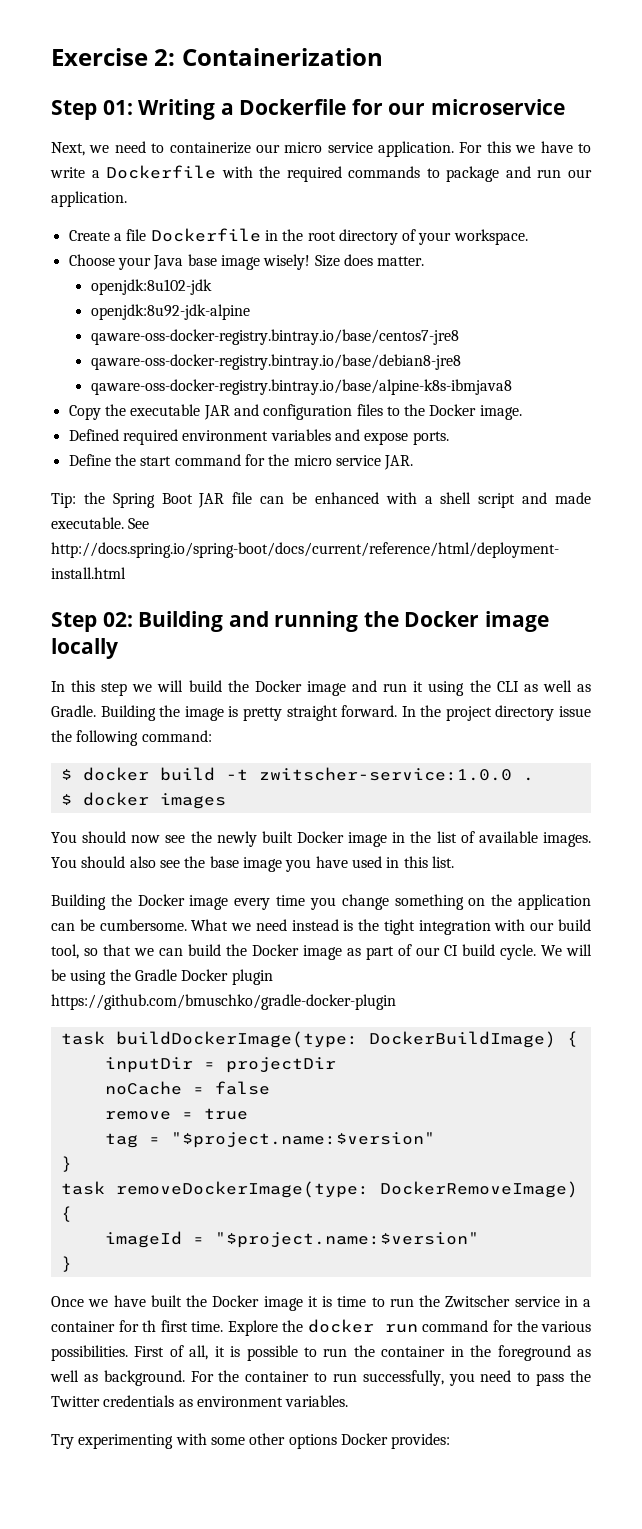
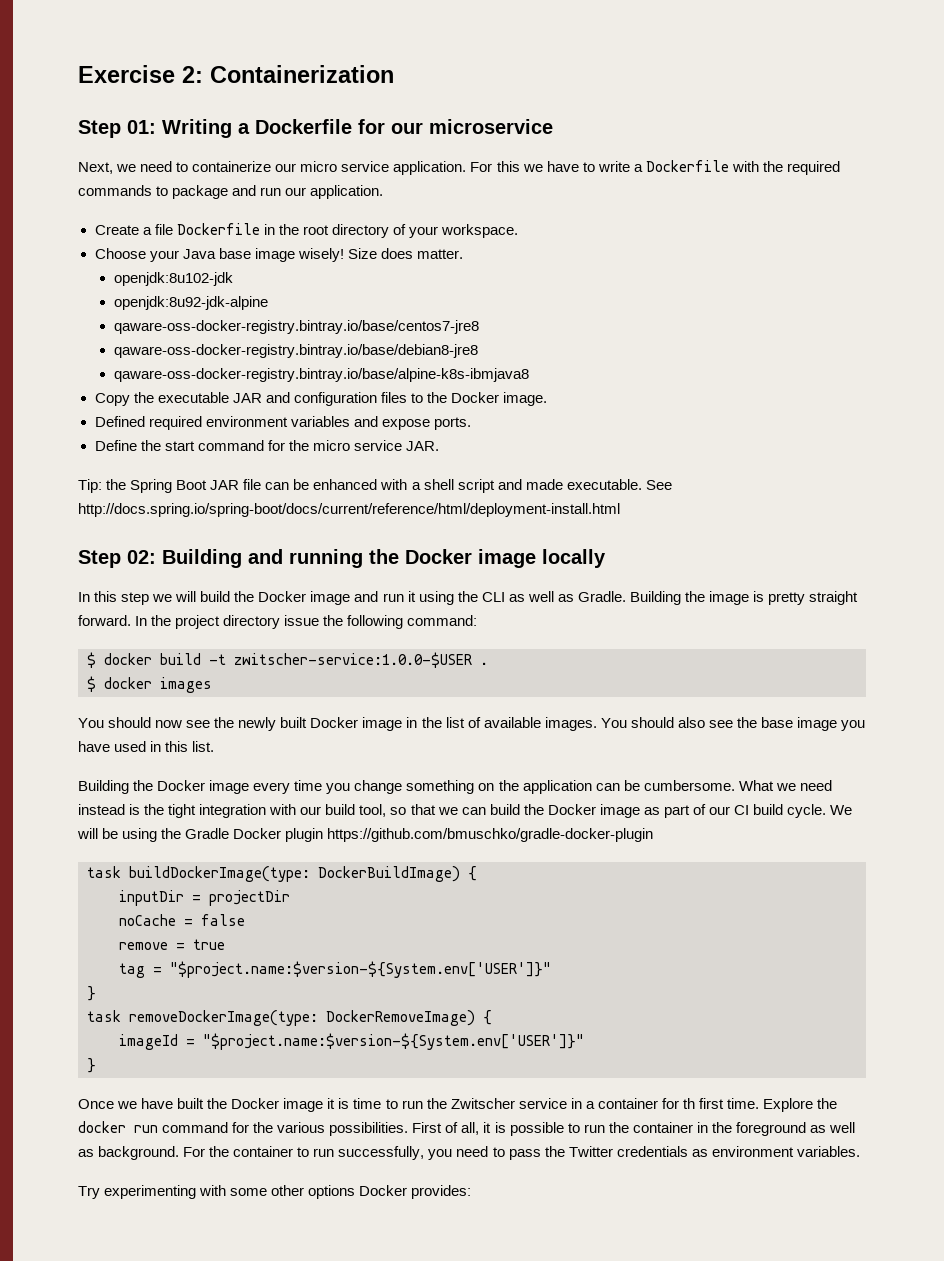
[258,767,512,781] zwitscher-service:1.0.0 -> [234,652,472,668] zwitscher-service:1.0.0-$USER
[170,1132,435,1148] "$project.name:$version" -> [170,961,551,978] "$project.name:$version-${System.env['USER']}"
[214,1232,479,1248] "$project.name:$version" -> [203,1033,584,1050] "$project.name:$version-${System.env['USER']}"

